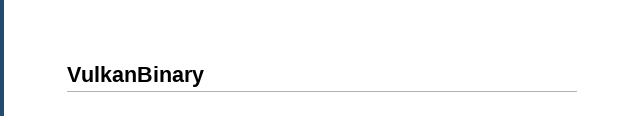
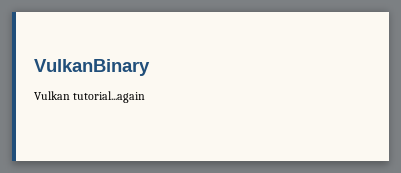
(204, 76) none -> [34,91,146,103] // Vulkan tutorial...again

